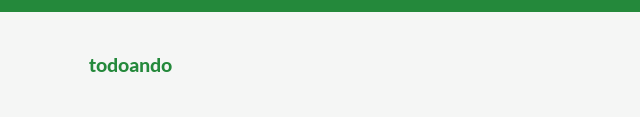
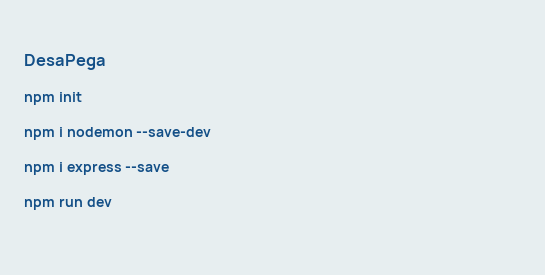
[89,58,172,72] todoando -> [24,54,106,70] [24,92,82,105] [24,127,212,140] [24,162,170,175] [24,197,112,210] DesaPega // npm init // npm i nodemon --save-dev // npm i express --save // npm run dev

